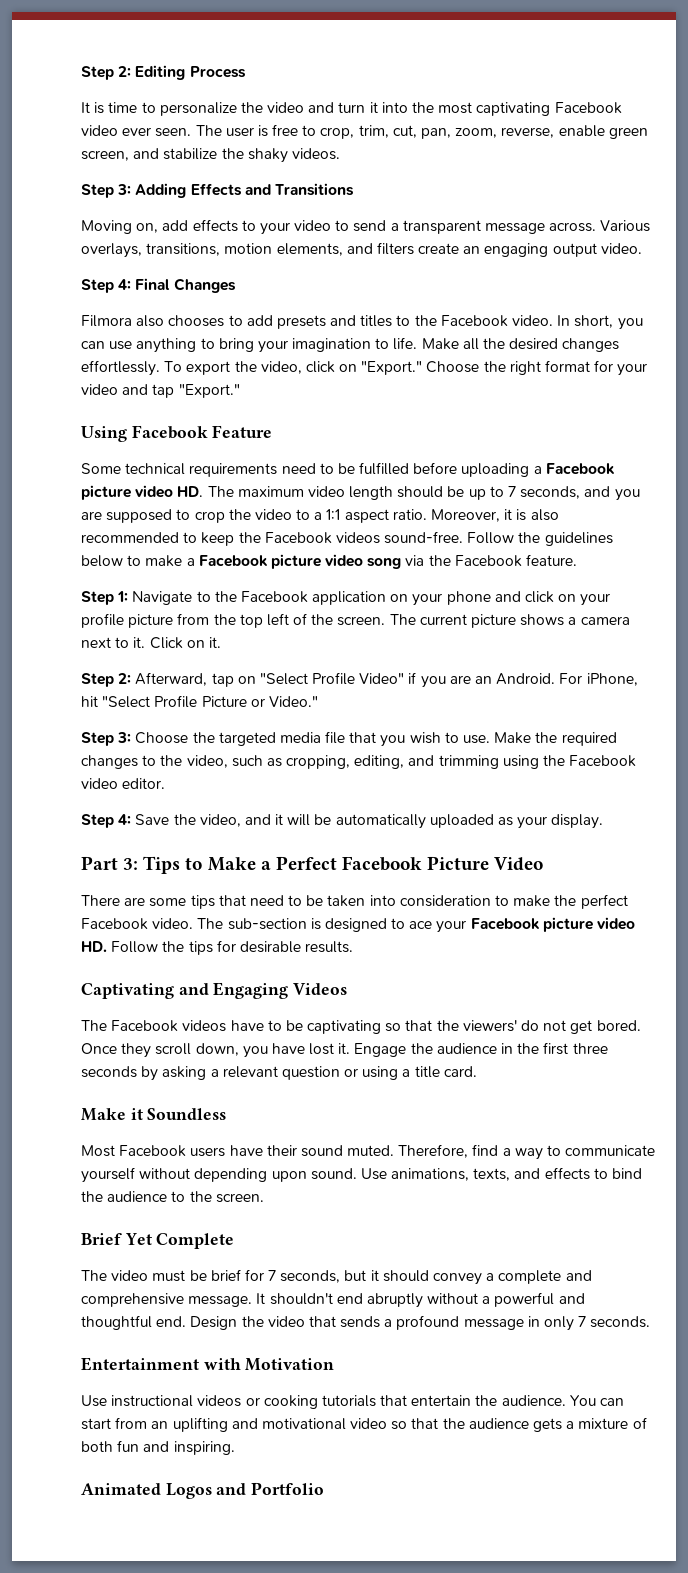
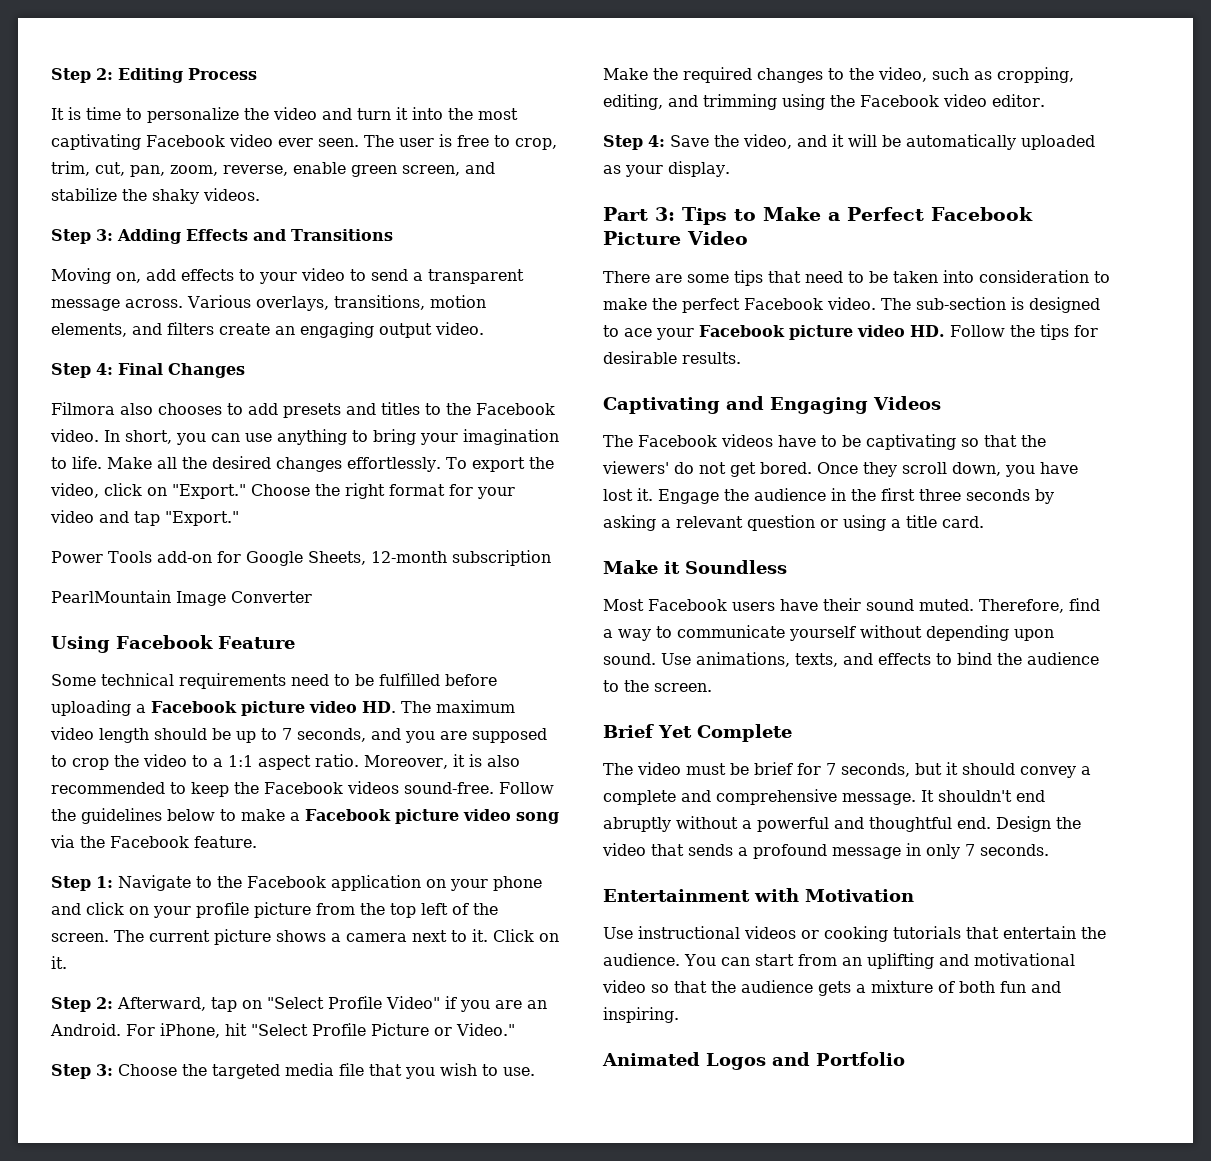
(240, 391) none -> [51,550,551,566] [51,590,312,606] // Power Tools add-on for Google Sheets, 12-month subscription // PearlMountain Image Converter

